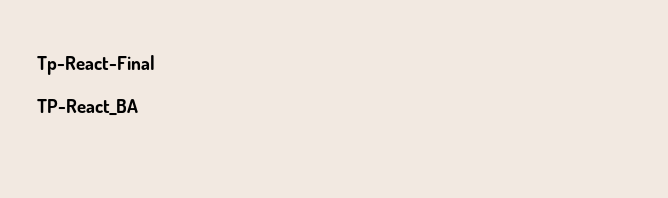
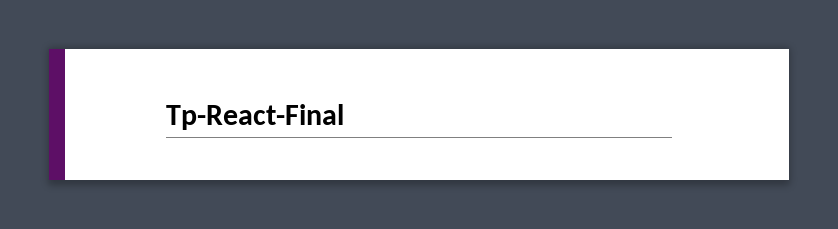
[37,99,138,116] // TP-React_BA -> (344, 117) none

